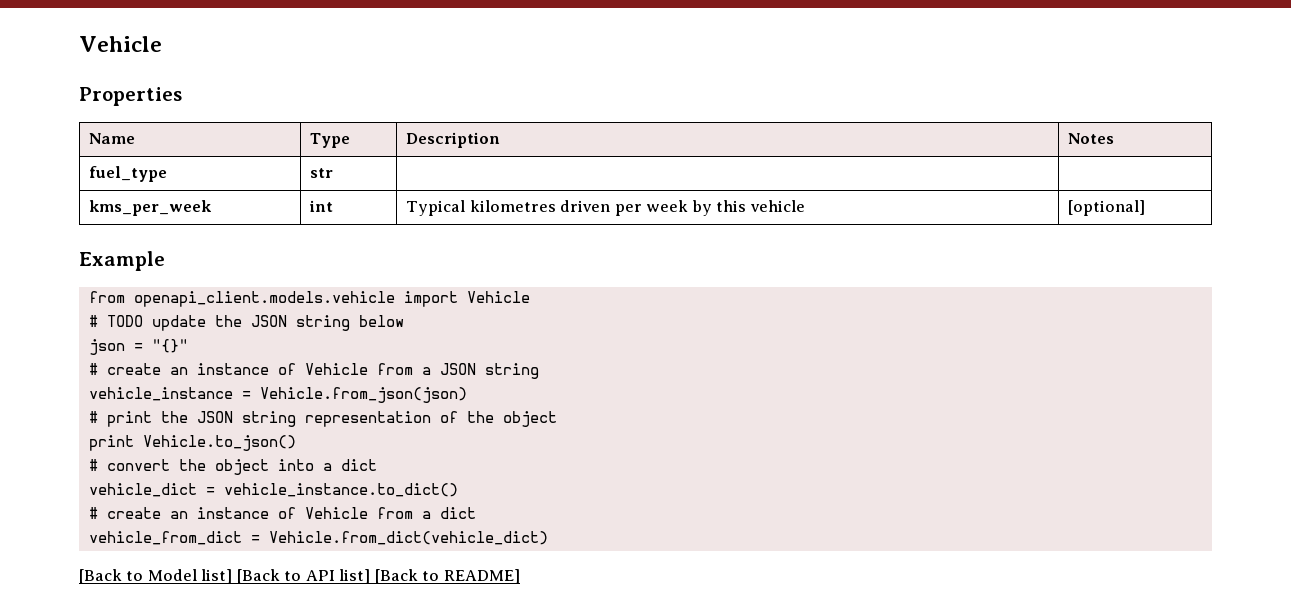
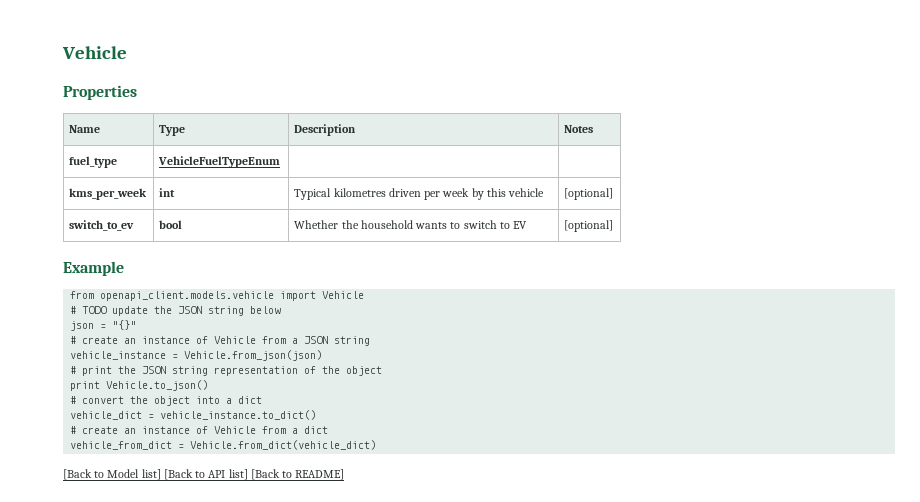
[310,168,334,178] str -> [158,156,281,168] VehicleFuelTypeEnum
(1146, 208) none -> [69,220,135,231] [159,220,183,229] [294,220,528,229] [564,220,614,232] // switch_to_ev | bool | Whether the household wants to switch to EV | [optional]

